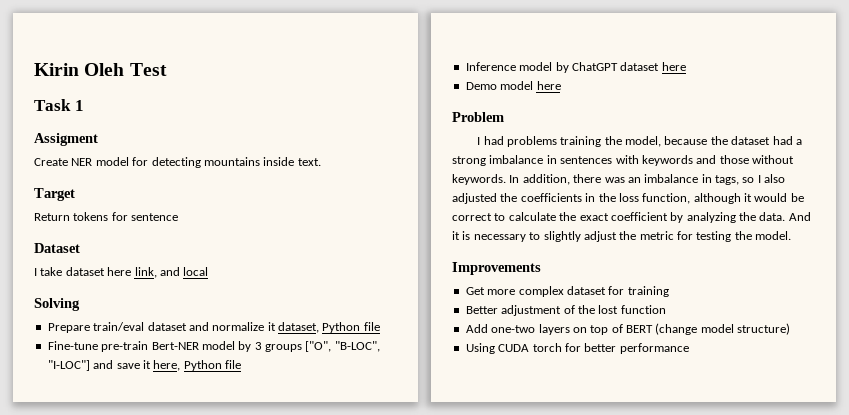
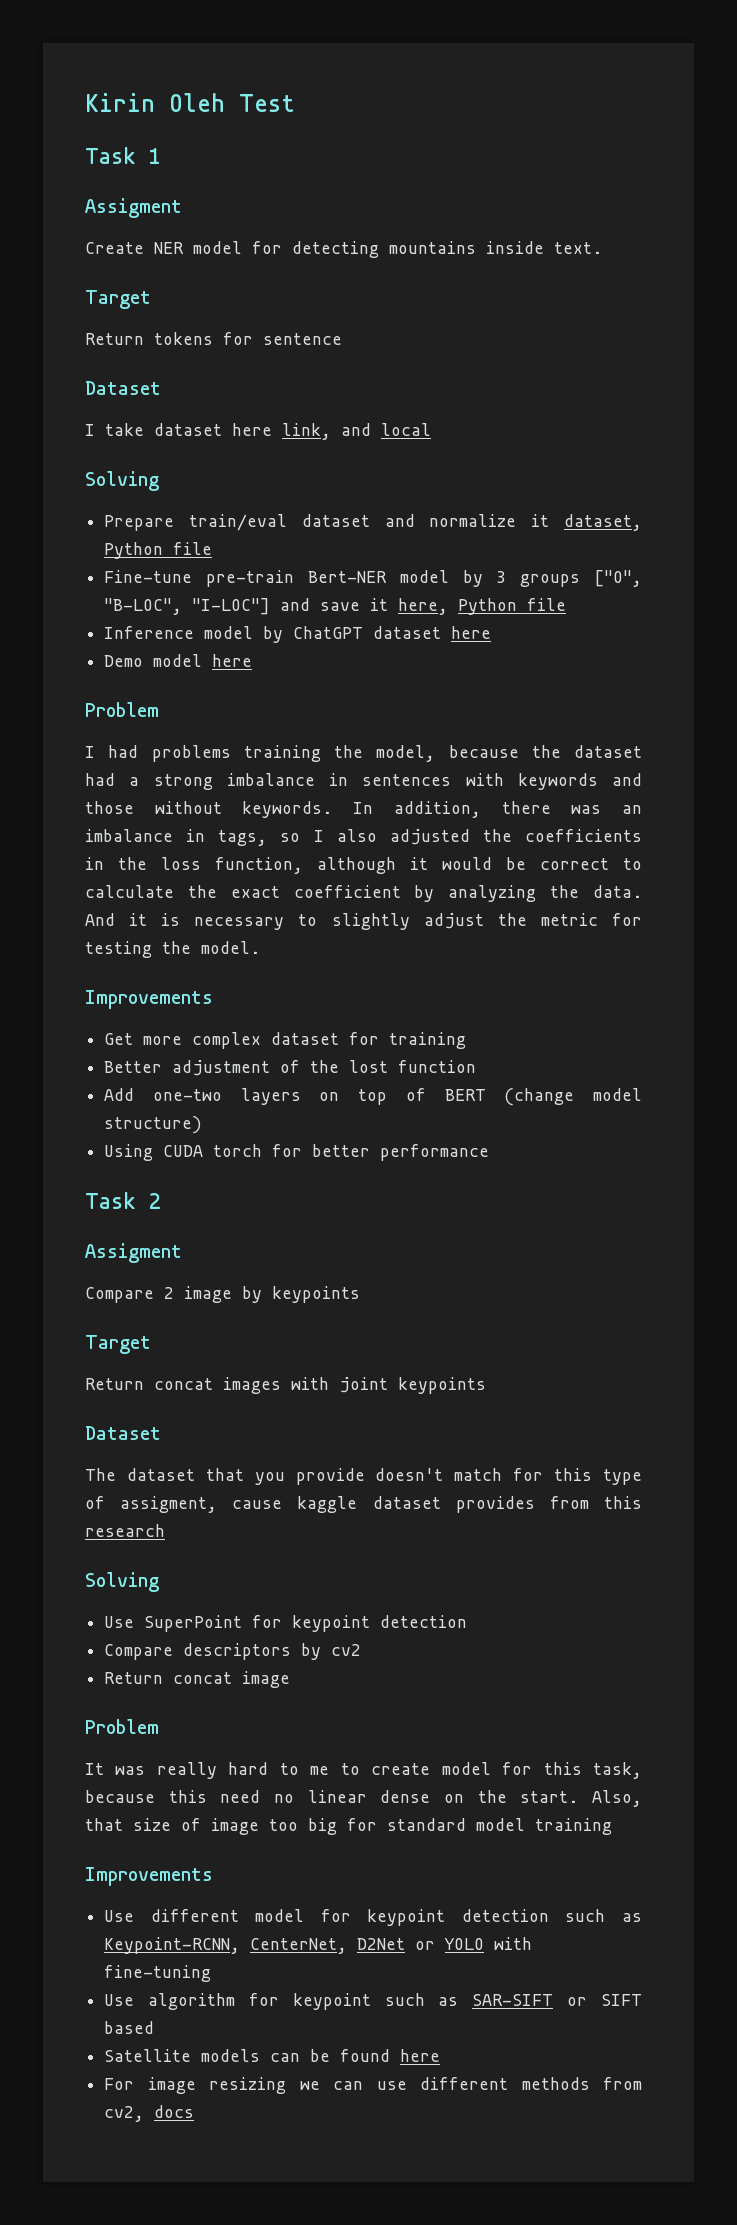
(689, 348) none -> [85,1192,160,1209] [85,1243,182,1263] [85,1286,360,1303] [85,1335,151,1354] [85,1377,486,1394] [85,1426,161,1440] [85,1468,643,1485] [85,1496,643,1513] [85,1524,165,1537] [85,1572,159,1592] [104,1615,468,1632] [104,1643,362,1660] [104,1671,291,1688] [85,1719,159,1734] [85,1762,642,1779] [85,1790,642,1807] [85,1818,612,1835] [85,1867,213,1886] [104,1909,642,1926] [104,1937,533,1954] [104,1965,212,1982] [104,1993,642,2010] [104,2021,155,2034] [104,2049,441,2062] [104,2077,642,2094] [104,2105,195,2122] // Task 2 // Assigment // Compare 2 image by keypoints // Target // Return concat images with joint keypoints // Dataset // The dataset that you provide doesn't match for this type of assigment, cause kaggle dataset provides from this research // Solving // Use SuperPoint for keypoint detection // Compare descriptors by cv2 // Return concat image // Problem // It was really hard to me to create model for this task, because this need no linear dense on the start. Also, that size of image too big for standard model training // Improvements // Use different model for keypoint detection such as Keypoint-RCNN, CenterNet, D2Net or YOLO with fine-tuning // Use algorithm for keypoint such as SAR-SIFT or SIFT based // Satellite models can be found here // For image resizing we can use different methods from cv2, docs

